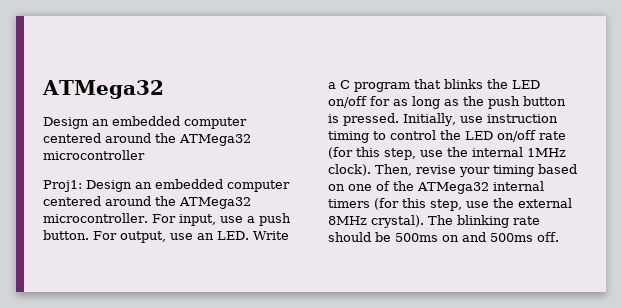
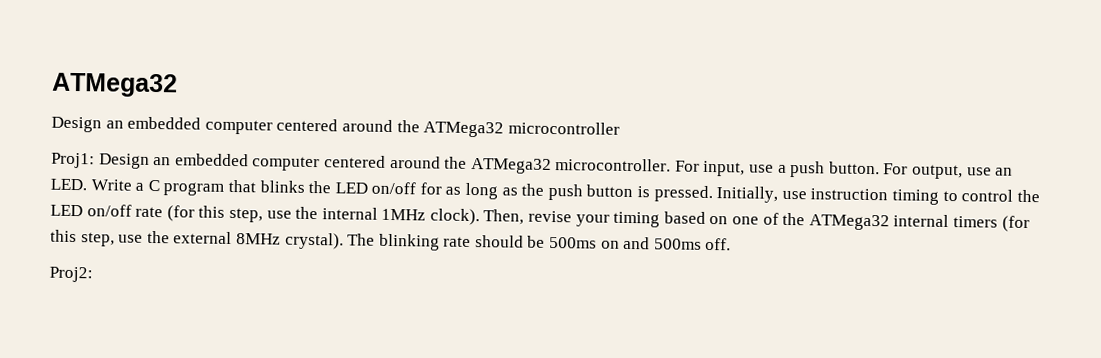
(559, 237) none -> [49,266,93,283] // Proj2:

